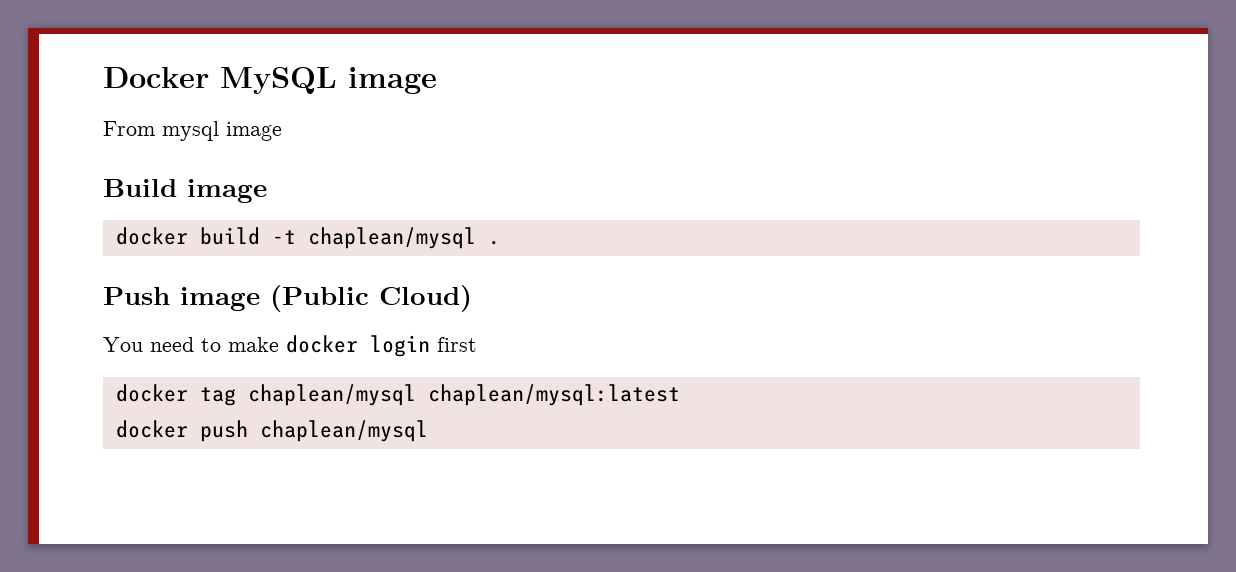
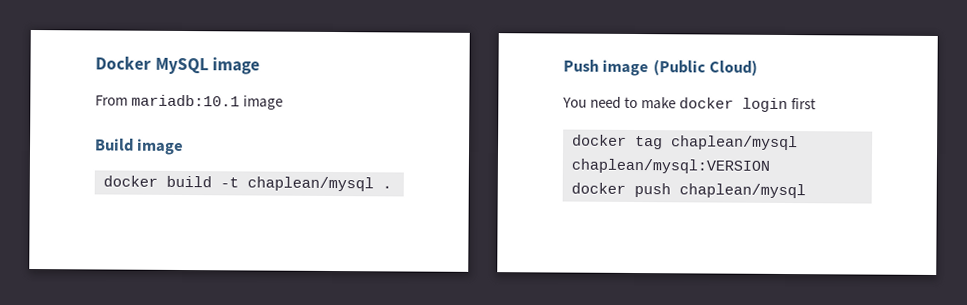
[162,121,219,141] mysql -> [131,94,241,107] mariadb:10.1
[427,384,680,406] chaplean/mysql:latest -> [571,158,770,174] chaplean/mysql:VERSION

